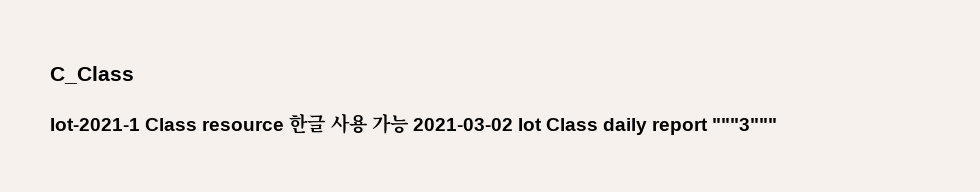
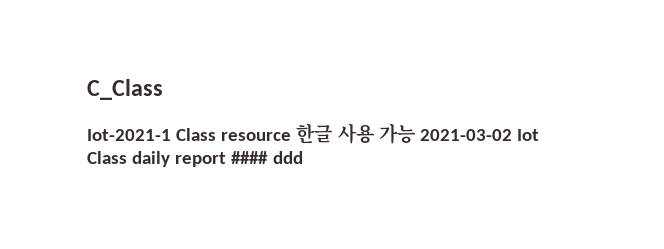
[712,118,778,131] """3""" -> [231,151,303,164] #### ddd

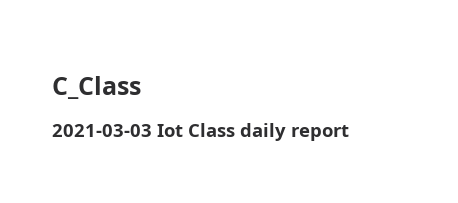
[87,123,512,144] Iot-2021-1 Class resource 한글 사용 가능 2021-03-02 -> [52,124,152,137] 2021-03-03
[231,151,303,164] #### ddd -> (349, 133) none

